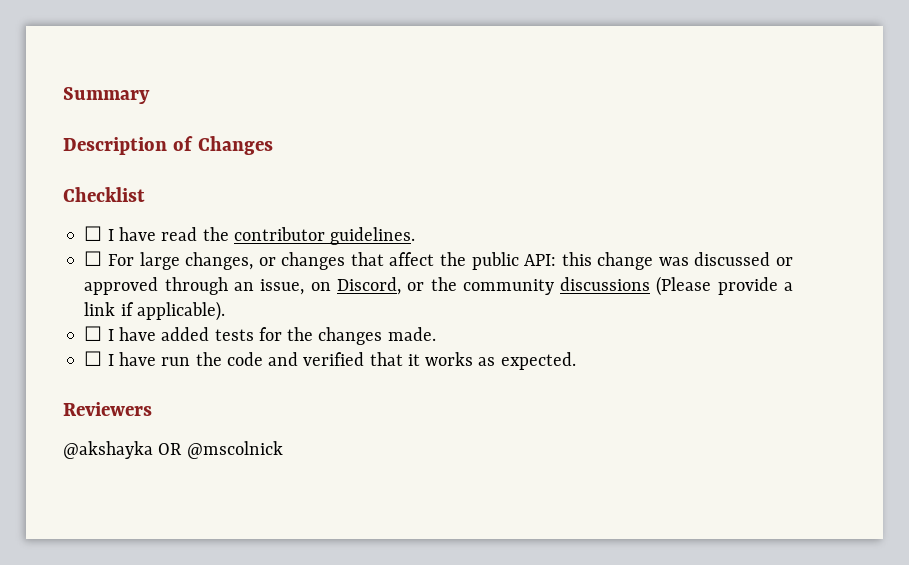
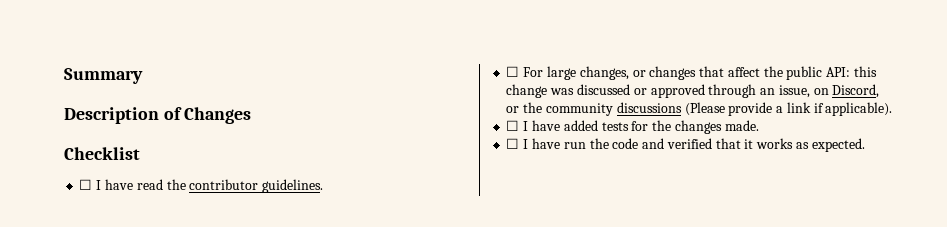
[63,402,152,416] [63,441,283,459] // Reviewers // @akshayka OR @mscolnick -> (865, 145) none

